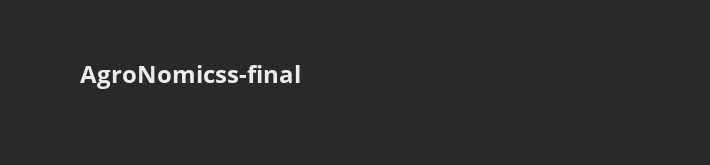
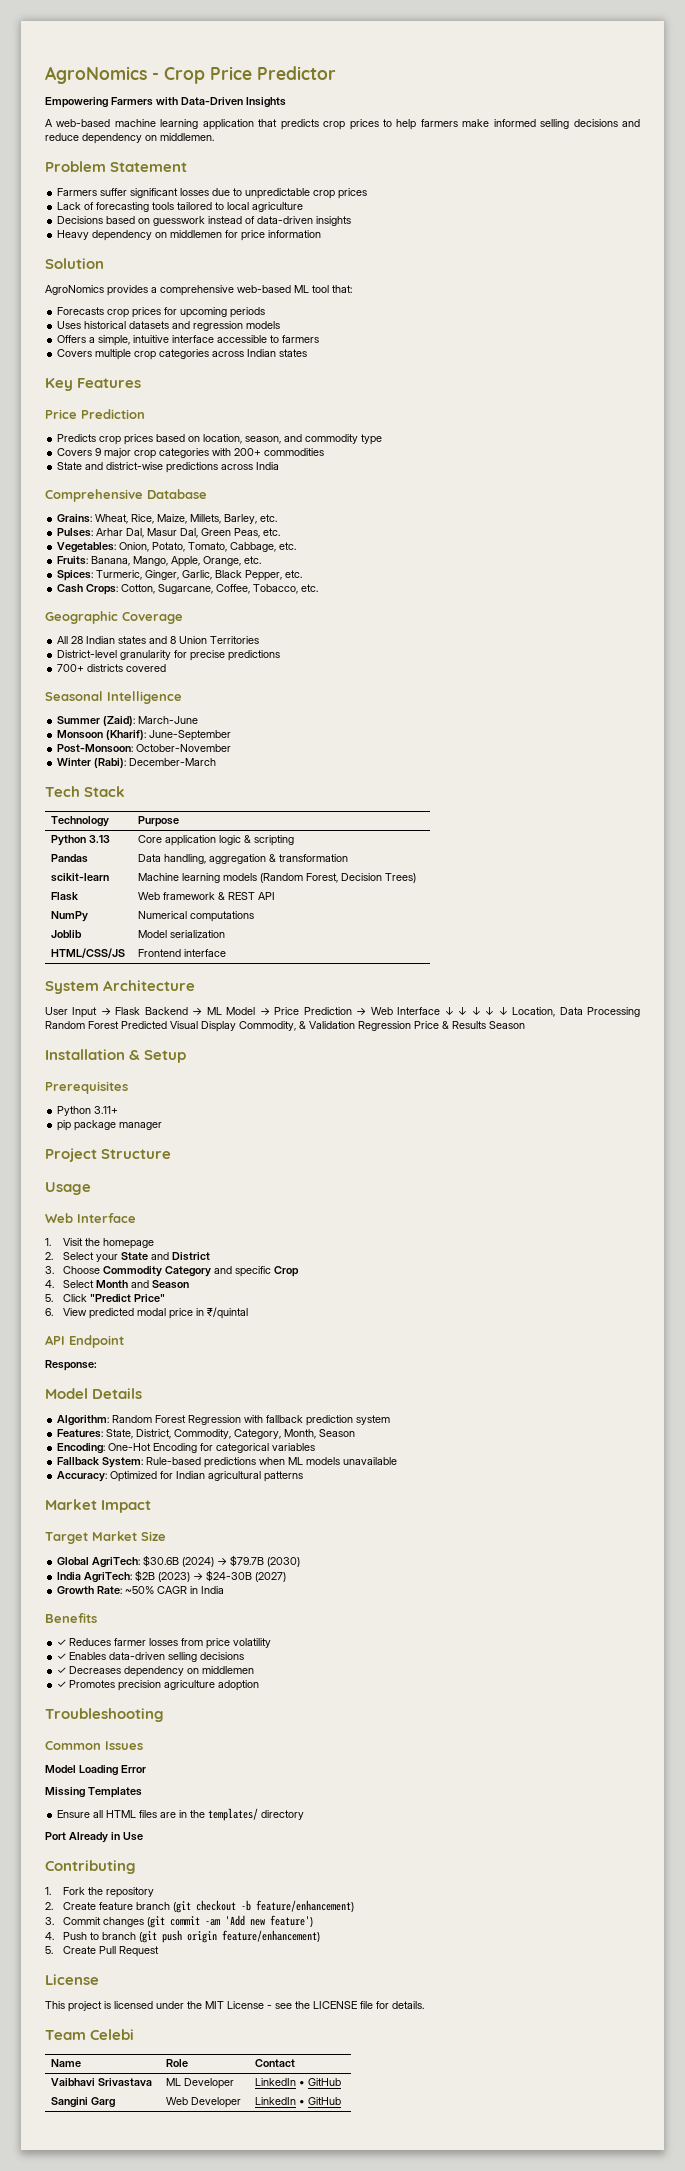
[80,65,301,89] AgroNomicss-final -> [45,66,336,84] [45,97,286,108] [45,119,640,130] [45,133,214,144] [45,161,188,172] [57,188,368,199] [57,202,304,212] [57,216,352,226] [57,230,322,241] [45,258,104,269] [45,285,352,296] [57,307,266,318] [57,321,281,331] [57,335,320,346] [57,349,308,360] [45,378,142,391] [45,409,145,419] [57,434,383,445] [57,448,325,459] [57,462,280,473] [45,489,207,502] [57,514,278,524] [57,528,281,538] [57,542,297,553] [57,556,262,567] [57,570,303,581] [57,584,319,595] [45,611,183,624] [57,636,260,644] [57,650,281,661] [57,664,167,672] [45,691,182,704] [57,716,199,726] [57,730,232,741] [57,744,232,753] [57,758,217,768] [45,786,126,797] [51,816,110,827] [138,816,180,827] [51,835,111,846] [138,835,295,846] [51,854,89,863] [138,854,349,864] [51,873,110,882] [138,873,417,883] [51,892,79,901] [138,892,276,900] [51,911,89,922] [138,911,255,922] [51,930,83,938] [138,930,226,938] [51,948,126,958] [138,949,227,957] [45,980,196,994] [45,1007,641,1018] [45,1021,525,1032] [45,1049,187,1063] [45,1081,128,1094] [57,1106,119,1116] [57,1120,163,1131] [45,1148,172,1162] [45,1182,91,1195] [45,1213,136,1223] [45,1238,155,1249] [45,1252,211,1262] [45,1266,300,1277] [45,1280,190,1289] [45,1294,166,1302] [45,1307,249,1319] [45,1335,124,1348] [45,1360,97,1371] [45,1388,143,1399] [57,1415,391,1426] [57,1429,356,1439] [57,1443,316,1454] [57,1457,398,1468] [57,1471,304,1482] [45,1499,152,1513] [45,1531,166,1544] [57,1555,301,1568] [57,1570,287,1583] [57,1586,225,1594] [45,1613,97,1623] [57,1638,272,1649] [57,1652,245,1662] [57,1666,255,1677] [57,1680,260,1691] [45,1708,164,1722] [45,1741,143,1750] [45,1765,146,1776] [45,1787,142,1798] [57,1808,305,1821] [45,1832,143,1843] [45,1860,136,1874] [45,1887,155,1898] [45,1900,355,1913] [45,1915,314,1928] [45,1930,321,1943] [45,1946,160,1957] [45,1974,99,1985] [45,2001,424,2012] [45,2029,135,2040] [51,2059,82,2067] [166,2059,189,2067] [255,2059,296,2067] [51,2078,153,2087] [166,2078,235,2089] [255,2078,342,2086] [51,2097,116,2108] [166,2097,242,2108] [255,2097,342,2105] AgroNomics - Crop Price Predictor // Empowering Farmers with Data-Driven Insights // A web-based machine learning application that predicts crop prices to help farmers make informed selling decisions and reduce dependency on middlemen. // Problem Statement // Farmers suffer significant losses due to unpredictable crop prices // Lack of forecasting tools tailored to local agriculture // Decisions based on guesswork instead of data-driven insights // Heavy dependency on middlemen for price information // Solution // AgroNomics provides a comprehensive web-based ML tool that: // Forecasts crop prices for upcoming periods // Uses historical datasets and regression models // Offers a simple, intuitive interface accessible to farmers // Covers multiple crop categories across Indian states // Key Features // Price Prediction // Predicts crop prices based on location, season, and commodity type // Covers 9 major crop categories with 200+ commodities // State and district-wise predictions across India // Comprehensive Database // Grains: Wheat, Rice, Maize, Millets, Barley, etc. // Pulses: Arhar Dal, Masur Dal, Green Peas, etc. // Vegetables: Onion, Potato, Tomato, Cabbage, etc. // Fruits: Banana, Mango, Apple, Orange, etc. // Spices: Turmeric, Ginger, Garlic, Black Pepper, etc. // Cash Crops: Cotton, Sugarcane, Coffee, Tobacco, etc. // Geographic Coverage // All 28 Indian states and 8 Union Territories // District-level granularity for precise predictions // 700+ districts covered // Seasonal Intelligence // Summer (Zaid): March-June // Monsoon (Kharif): June-September // Post-Monsoon: October-November // Winter (Rabi): December-March // Tech Stack // Technology | Purpose // Python 3.13 | Core application logic & scripting // Pandas | Data handling, aggregation & transformation // scikit-learn | Machine learning models (Random Forest, Decision Trees) // Flask | Web framework & REST API // NumPy | Numerical computations // Joblib | Model serialization // HTML/CSS/JS | Frontend interface // System Architecture // User Input → Flask Backend → ML Model → Price Prediction → Web Interface ↓ ↓ ↓ ↓ ↓ Location, Data Processing Random Forest Predicted Visual Display Commodity, & Validation Regression Price & Results Season // Installation & Setup // Prerequisites // Python 3.11+ // pip package manager // Project Structure // Usage // Web Interface // 1. Visit the homepage // 2. Select your State and District // 3. Choose Commodity Category and specific Crop // 4. Select Month and Season // 5. Click "Predict Price" // 6. View predicted modal price in ₹/quintal // API Endpoint // Response: // Model Details // Algorithm: Random Forest Regression with fallback prediction system // Features: State, District, Commodity, Category, Month, Season // Encoding: One-Hot Encoding for categorical variables // Fallback System: Rule-based predictions when ML models unavailable // Accuracy: Optimized for Indian agricultural patterns // Market Impact // Target Market Size // Global AgriTech: $30.6B (2024) → $79.7B (2030) // India AgriTech: $2B (2023) → $24-30B (2027) // Growth Rate: ~50% CAGR in India // Benefits // ✓ Reduces farmer losses from price volatility // ✓ Enables data-driven selling decisions // ✓ Decreases dependency on middlemen // ✓ Promotes precision agriculture adoption // Troubleshooting // Common Issues // Model Loading Error // Missing Templates // Ensure all HTML files are in the templates/ directory // Port Already in Use // Contributing // 1. Fork the repository // 2. Create feature branch (git checkout -b feature/enhancement) // 3. Commit changes (git commit -am 'Add new feature') // 4. Push to branch (git push origin feature/enhancement) // 5. Create Pull Request // License // This project is licensed under the MIT License - see the LICENSE file for details. // Team Celebi // Name | Role | Contact // Vaibhavi Srivastava | ML Developer | LinkedIn • GitHub // Sangini Garg | Web Developer | LinkedIn • GitHub

